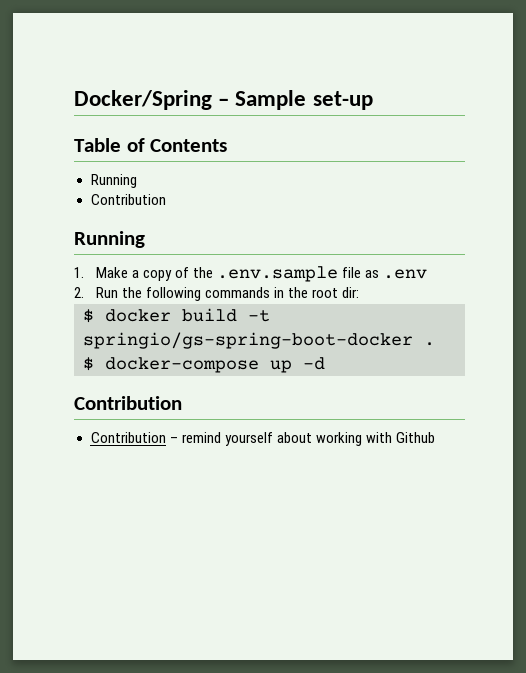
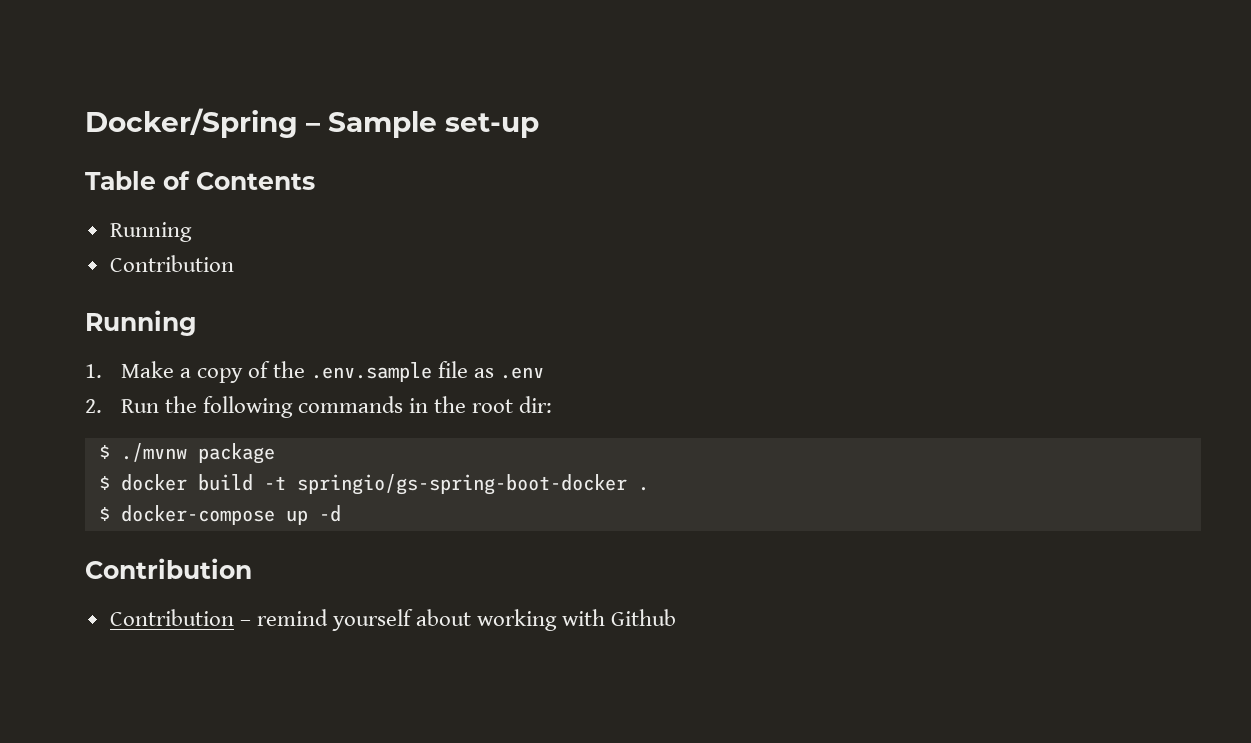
(360, 292) none -> [98,443,275,464] // $ ./mvnw package

